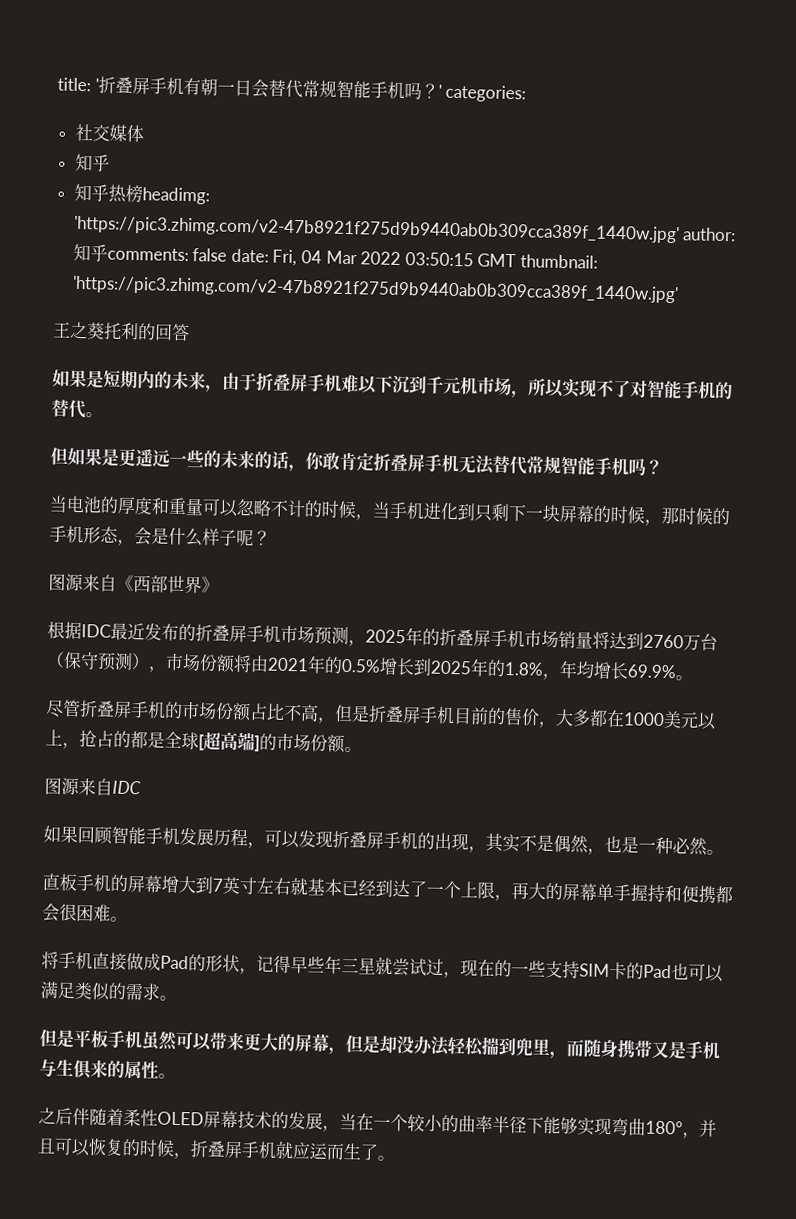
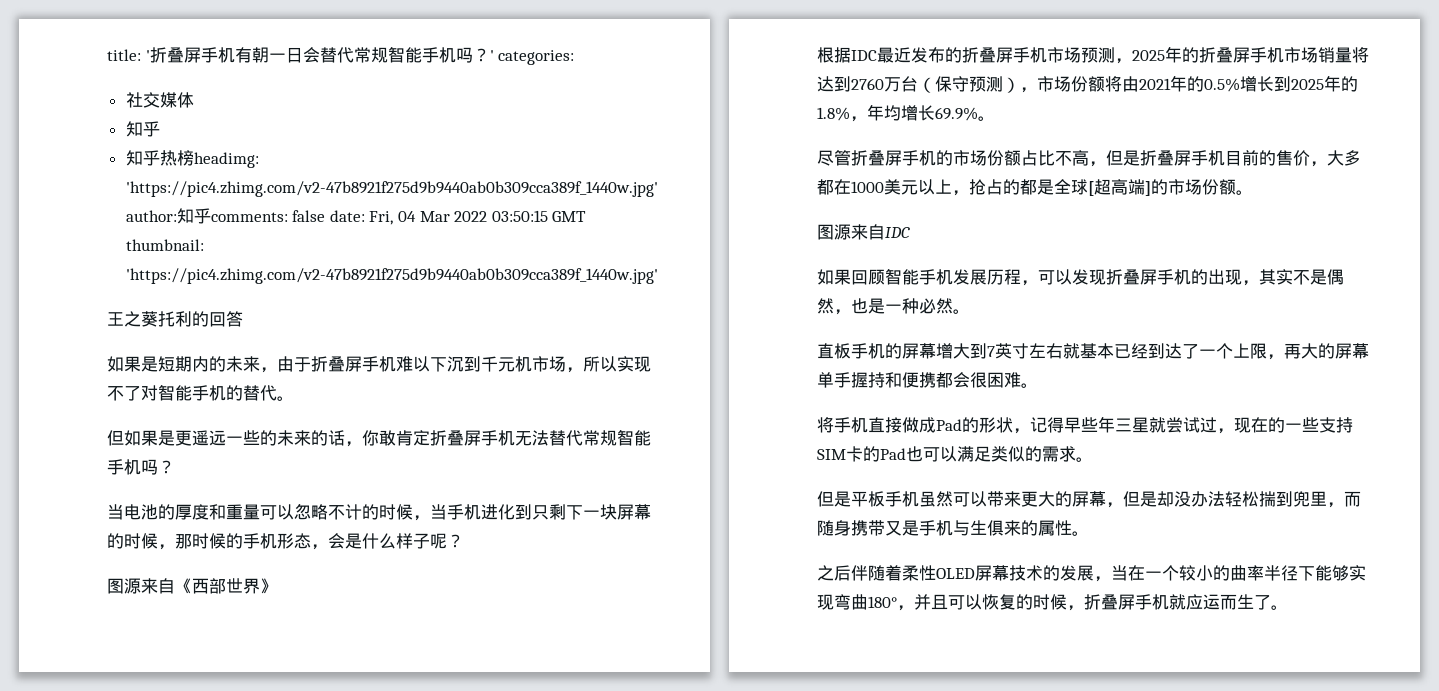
[72,215,680,244] 'https://pic3.zhimg.com/v2-47b8921f275d9b9440ab0b309cca389f_1440w.jpg' -> [125,181,658,197] 'https://pic4.zhimg.com/v2-47b8921f275d9b9440ab0b309cca389f_1440w.jpg'
[71,275,679,304] 'https://pic3.zhimg.com/v2-47b8921f275d9b9440ab0b309cca389f_1440w.jpg' -> [125,268,658,284] 'https://pic4.zhimg.com/v2-47b8921f275d9b9440ab0b309cca389f_1440w.jpg'

